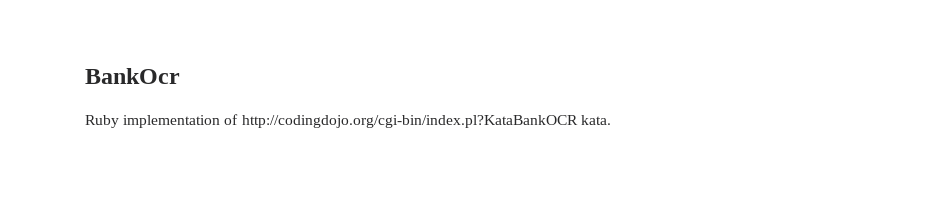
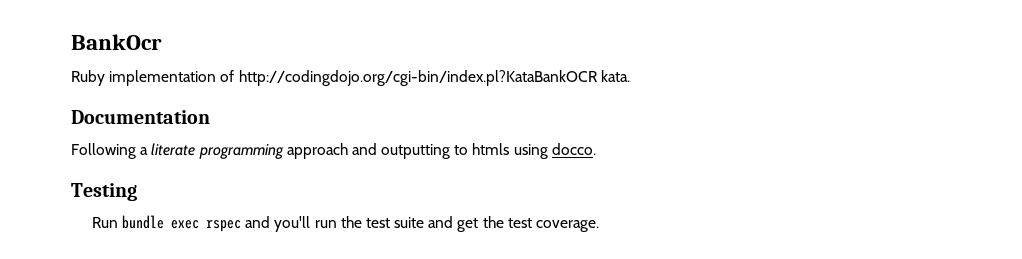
(611, 120) none -> [71,110,210,124] [71,143,596,159] [71,183,137,201] [91,215,600,232] // Documentation // Following a literate programming approach and outputting to htmls using docco. // Testing // Run bundle exec rspec and you'll run the test suite and get the test coverage.

